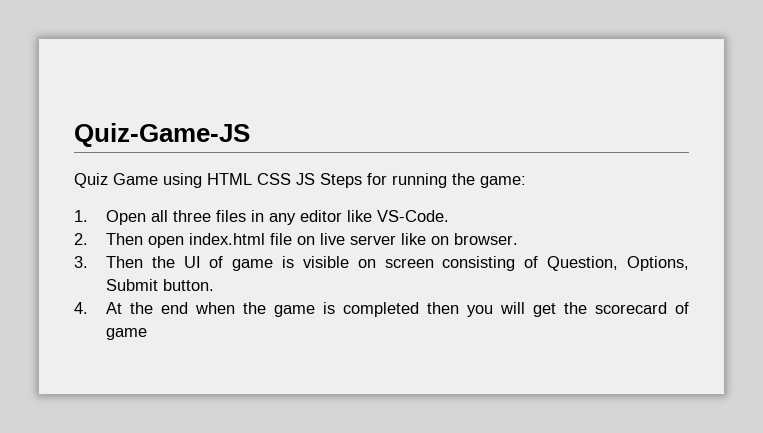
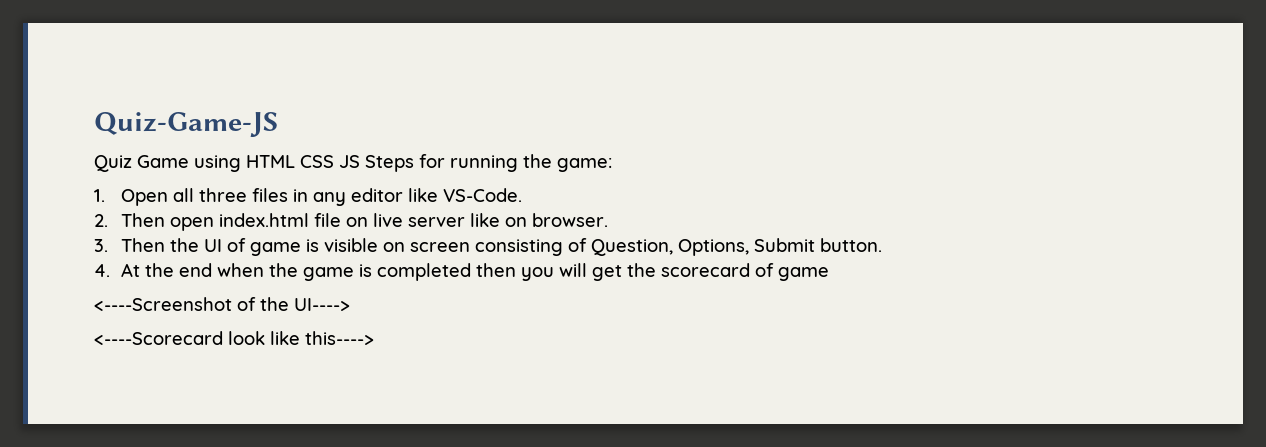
(147, 334) none -> [94,297,350,311] [94,331,374,345] // <----Screenshot of the UI----> // <----Scorecard look like this---->

